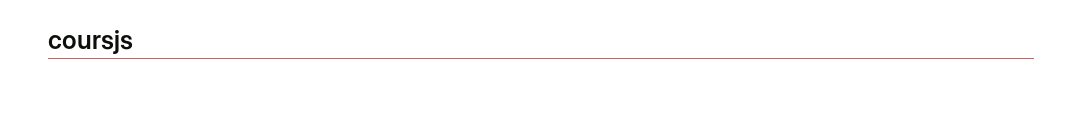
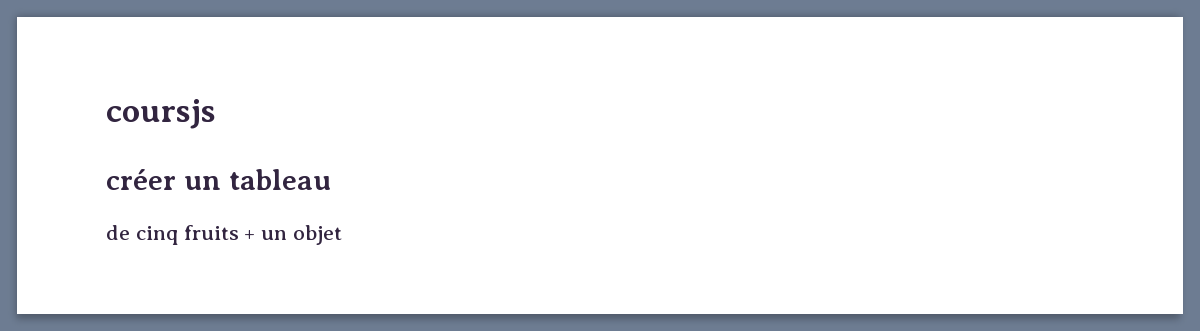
(133, 42) none -> [106,169,331,190] [106,225,343,245] // créer un tableau // de cinq fruits + un objet

